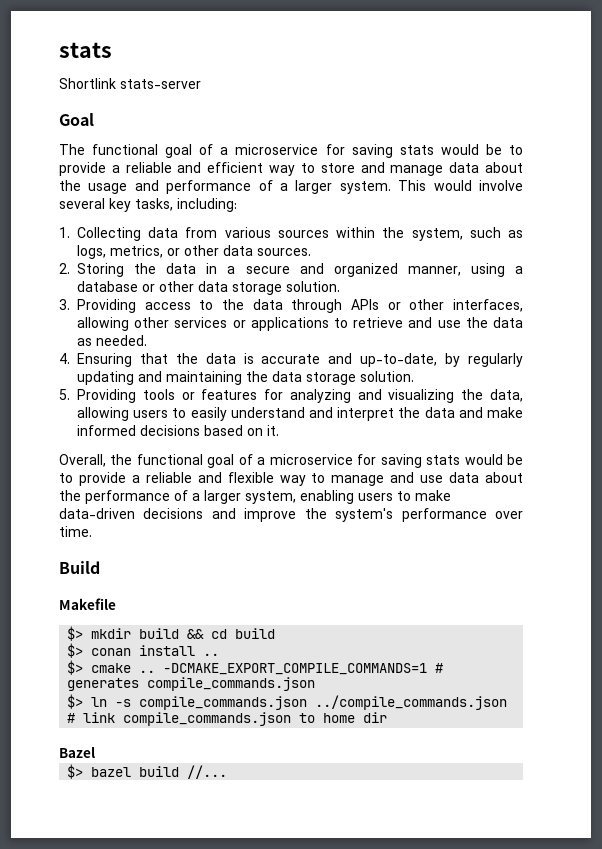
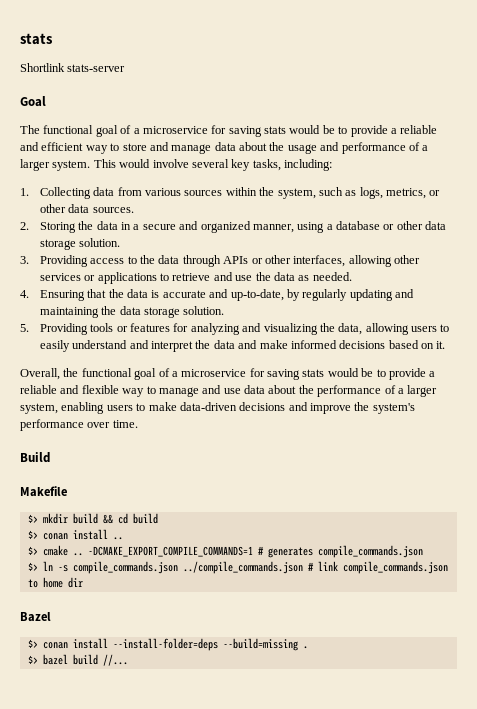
(95, 752) none -> [27,638,308,651] // $> conan install --install-folder=deps --build=missing .

